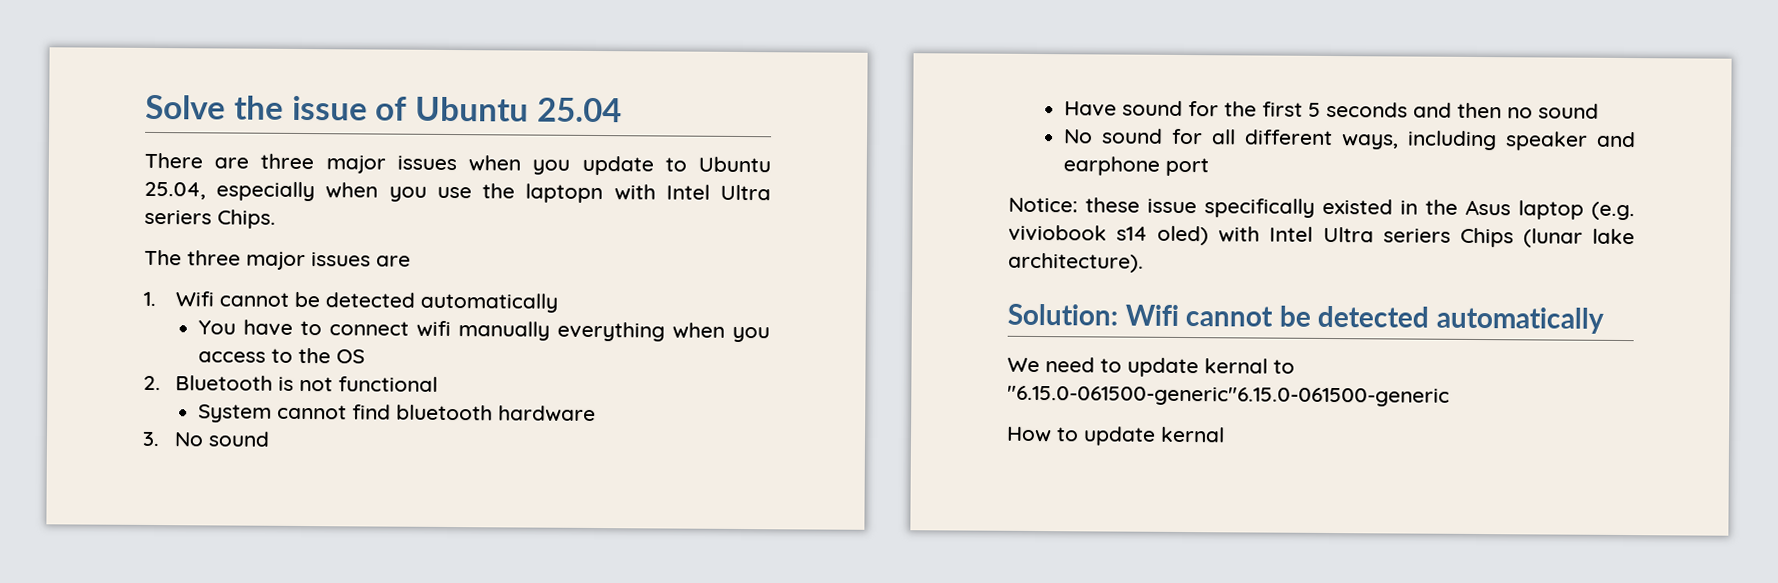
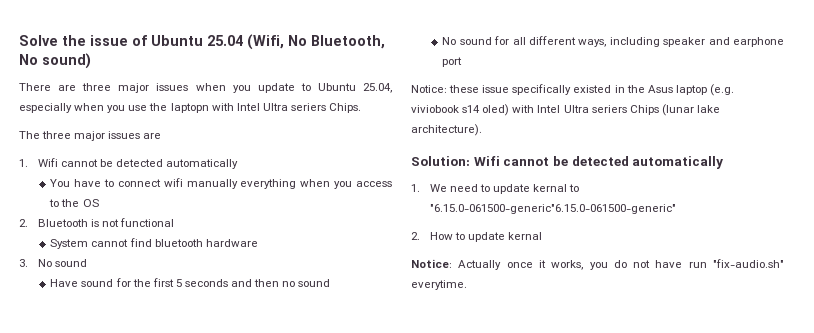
(622, 110) none -> [247,34,385,50] [19,53,91,69] (Wifi, No Bluetooth, No sound)
(1604, 320) none -> [411,184,420,192] 1.
[1007,385,1450,407] "6.15.0-061500-generic"6.15.0-061500-generic // -> [429,204,676,214] [411,232,420,240] "6.15.0-061500-generic"6.15.0-061500-generic" // 2.
(1225, 434) none -> [411,259,784,270] [411,280,467,290] // Notice: Actually once it works, you do not have run "fix-audio.sh" everytime.

